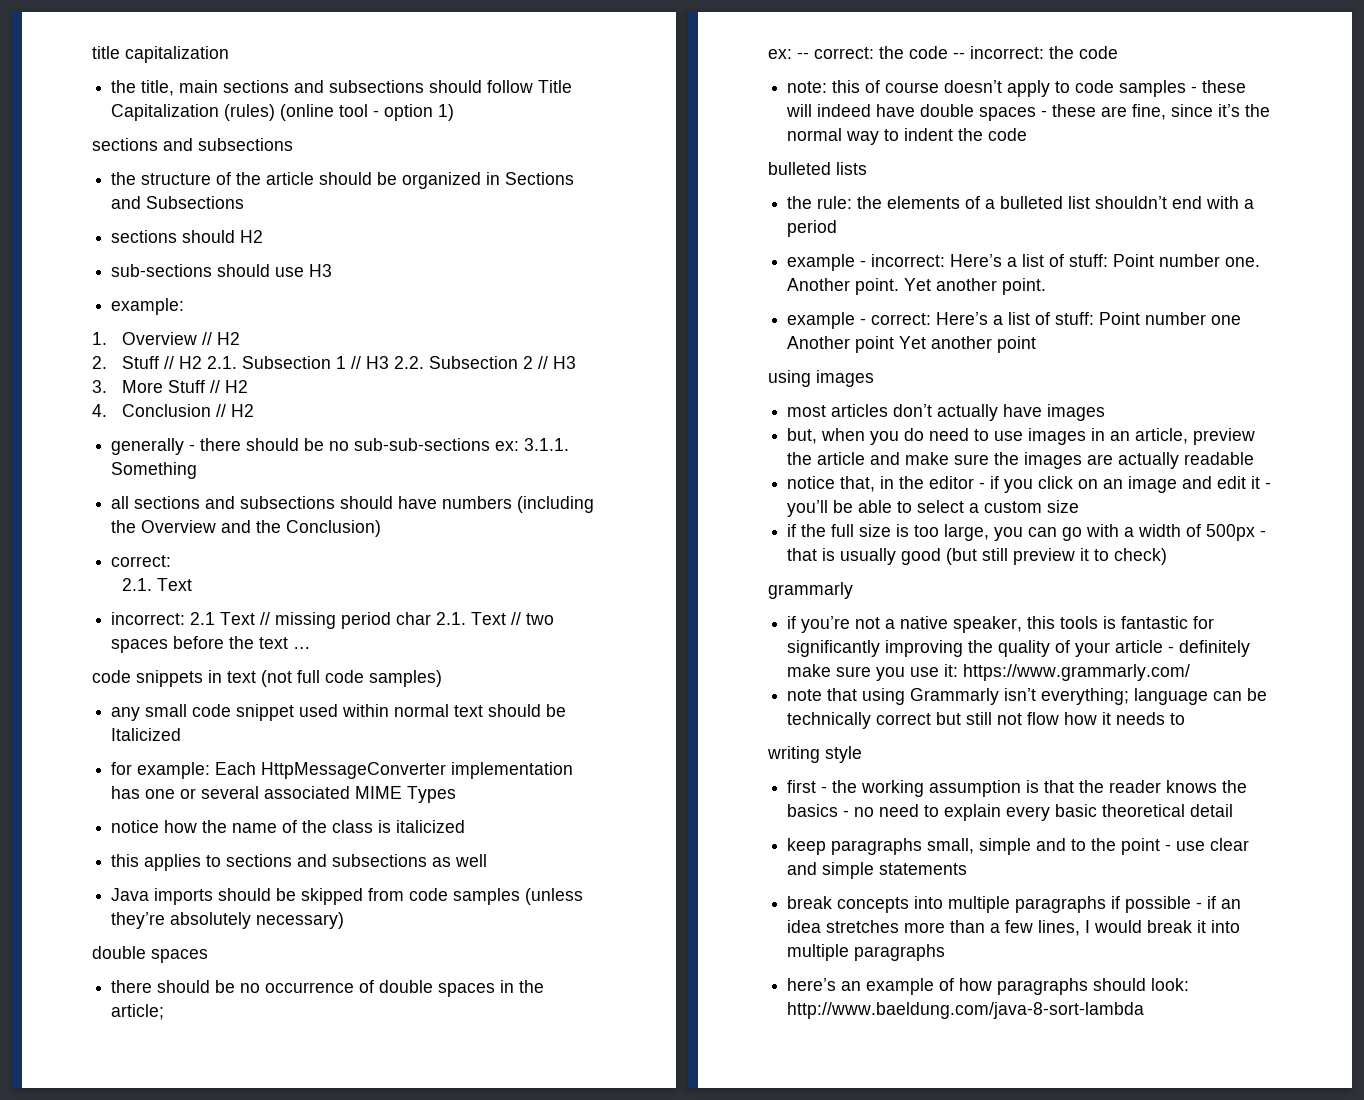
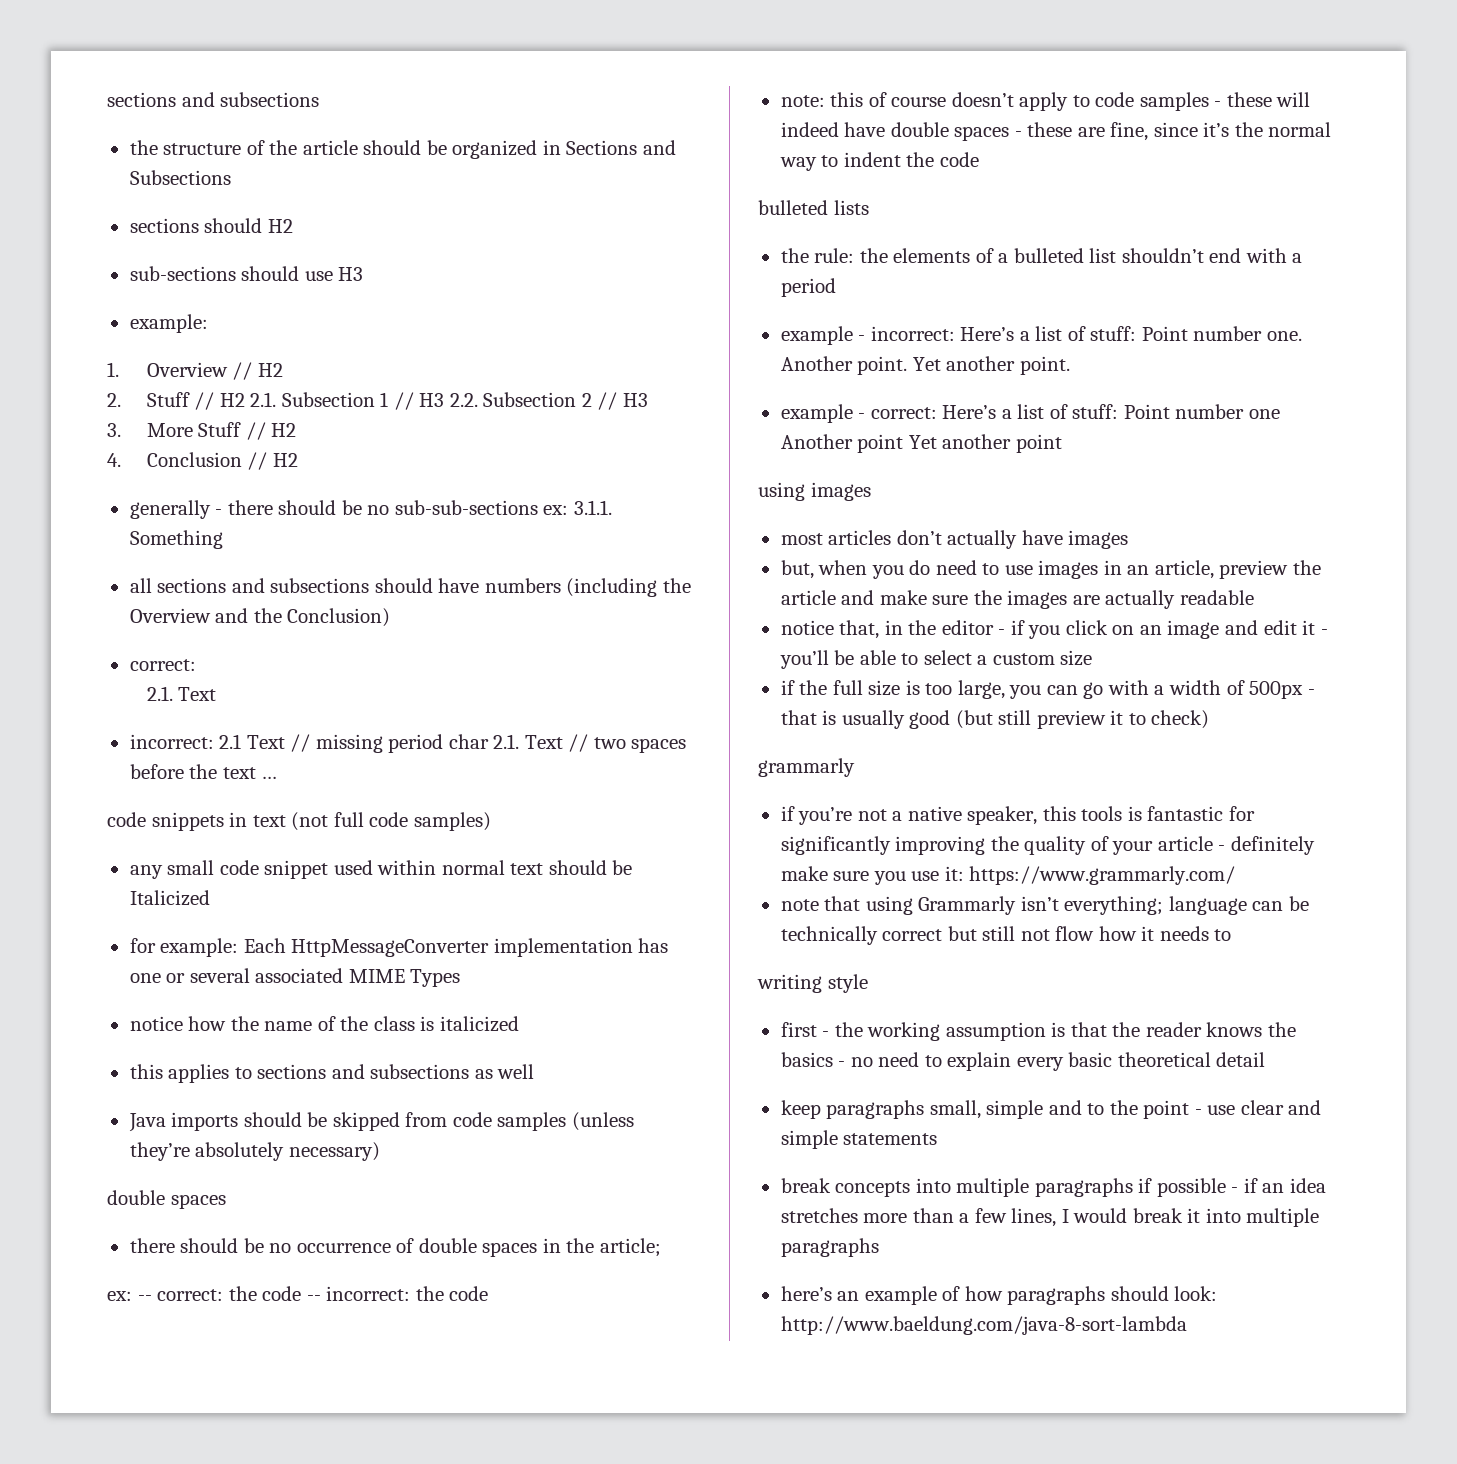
[92,46,229,63] [111,80,573,96] [111,104,455,121] title capitalization // the title, main sections and subsections should follow Title Capitalization (rules) (online tool - option 1) // -> (107, 99) none

